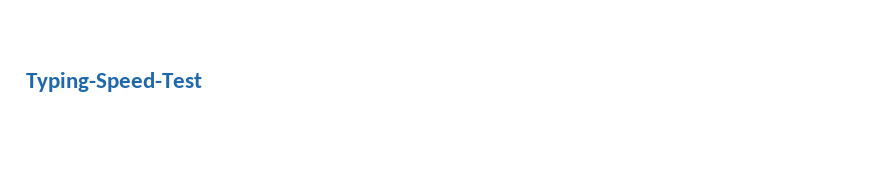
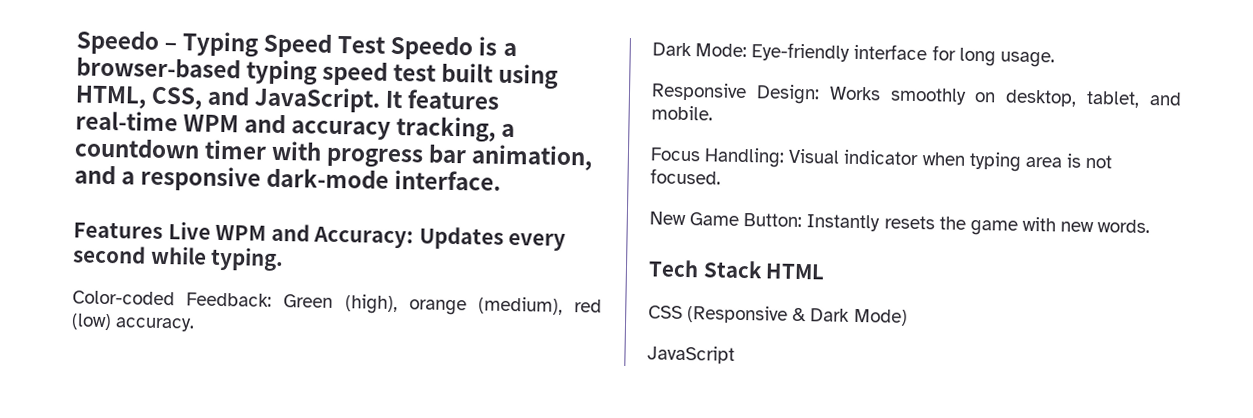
[26,72,202,92] Typing-Speed-Test -> [76,29,517,61] [76,56,560,90] [75,85,501,113] [75,110,516,143] [74,137,594,171] [74,164,502,192] [73,221,567,251] [72,245,285,272] [72,290,603,316] [71,313,196,332] [652,42,1055,68] [651,82,1182,108] [651,105,713,121] [650,147,1113,172] [650,168,721,185] [649,211,1151,236] [648,259,826,280] [648,305,908,326] [647,345,735,364] Speedo – Typing Speed Test Speedo is a browser-based typing speed test built using HTML, CSS, and JavaScript. It features real-time WPM and accuracy tracking, a countdown timer with progress bar animation, and a responsive dark-mode interface. // Features Live WPM and Accuracy: Updates every second while typing. // Color-coded Feedback: Green (high), orange (medium), red (low) accuracy. // Dark Mode: Eye-friendly interface for long usage. // Responsive Design: Works smoothly on desktop, tablet, and mobile. // Focus Handling: Visual indicator when typing area is not focused. // New Game Button: Instantly resets the game with new words. // Tech Stack HTML // CSS (Responsive & Dark Mode) // JavaScript

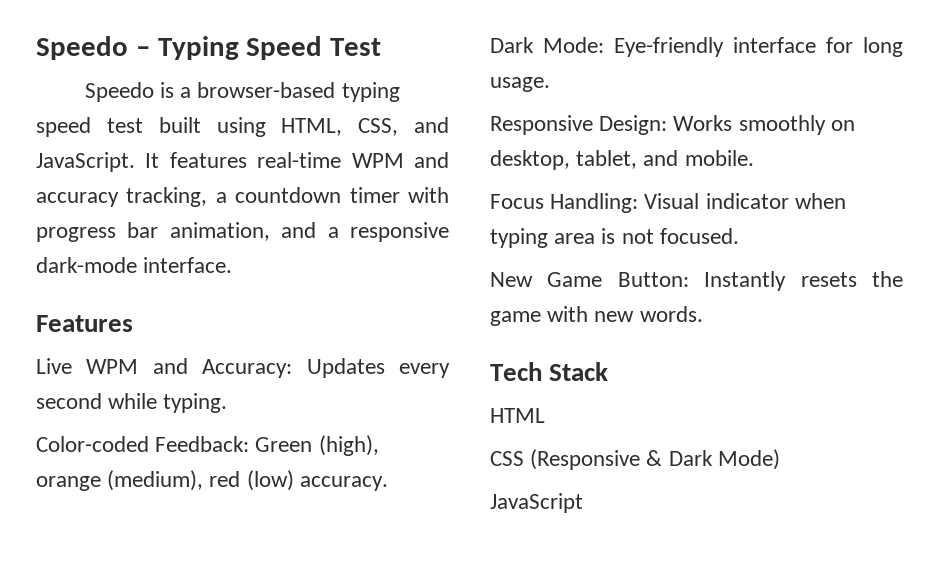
(387, 44) none -> (382, 47) //
(163, 230) none -> (133, 323) //
(763, 269) none -> (609, 371) //

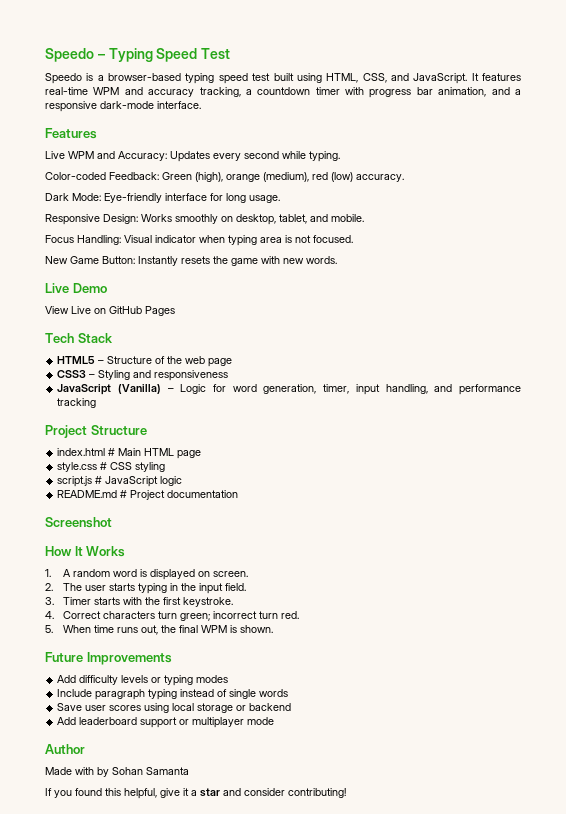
[490,362,609,381] [490,408,545,423] [490,449,780,470] [490,493,583,513] Tech Stack // HTML // CSS (Responsive & Dark Mode) // JavaScript -> [45,283,107,293] [45,306,175,316] [45,333,113,343] [57,356,233,367] [57,370,229,381] [57,384,521,395] [57,398,97,408] [45,425,147,438] [57,448,202,459] [57,462,166,472] [57,476,183,487] [57,490,239,500] [45,517,112,528] [45,546,126,557] [45,569,249,580] [45,583,247,594] [45,597,234,607] [45,611,300,621] [45,625,274,635] [45,652,172,665] [57,675,229,686] [57,689,289,700] [57,703,292,713] [57,717,275,728] [45,744,85,754] [45,767,189,777] [45,788,346,799] Live Demo // View Live on GitHub Pages // Tech Stack // HTML5 – Structure of the web page // CSS3 – Styling and responsiveness // JavaScript (Vanilla) – Logic for word generation, timer, input handling, and performance tracking // Project Structure // index.html # Main HTML page // style.css # CSS styling // script.js # JavaScript logic // README.md # Project documentation // Screenshot // How It Works // 1. A random word is displayed on screen. // 2. The user starts typing in the input field. // 3. Timer starts with the first keystroke. // 4. Correct characters turn green; incorrect turn red. // 5. When time runs out, the final WPM is shown. // Future Improvements // Add difficulty levels or typing modes // Include paragraph typing instead of single words // Save user scores using local storage or backend // Add leaderboard support or multiplayer mode // Author // Made with by Sohan Samanta // If you found this helpful, give it a star and consider contributing!

